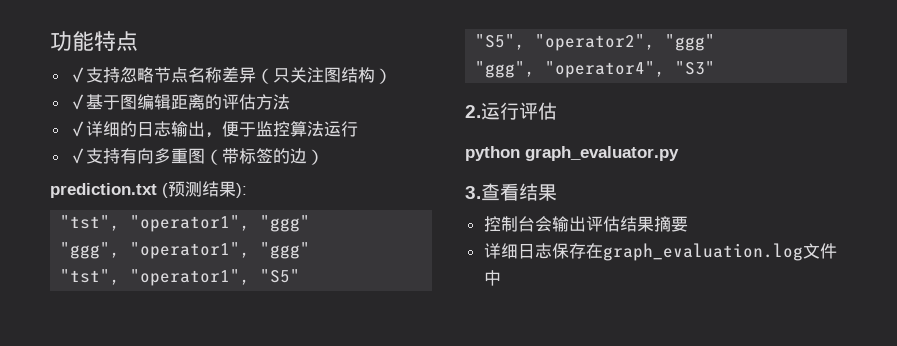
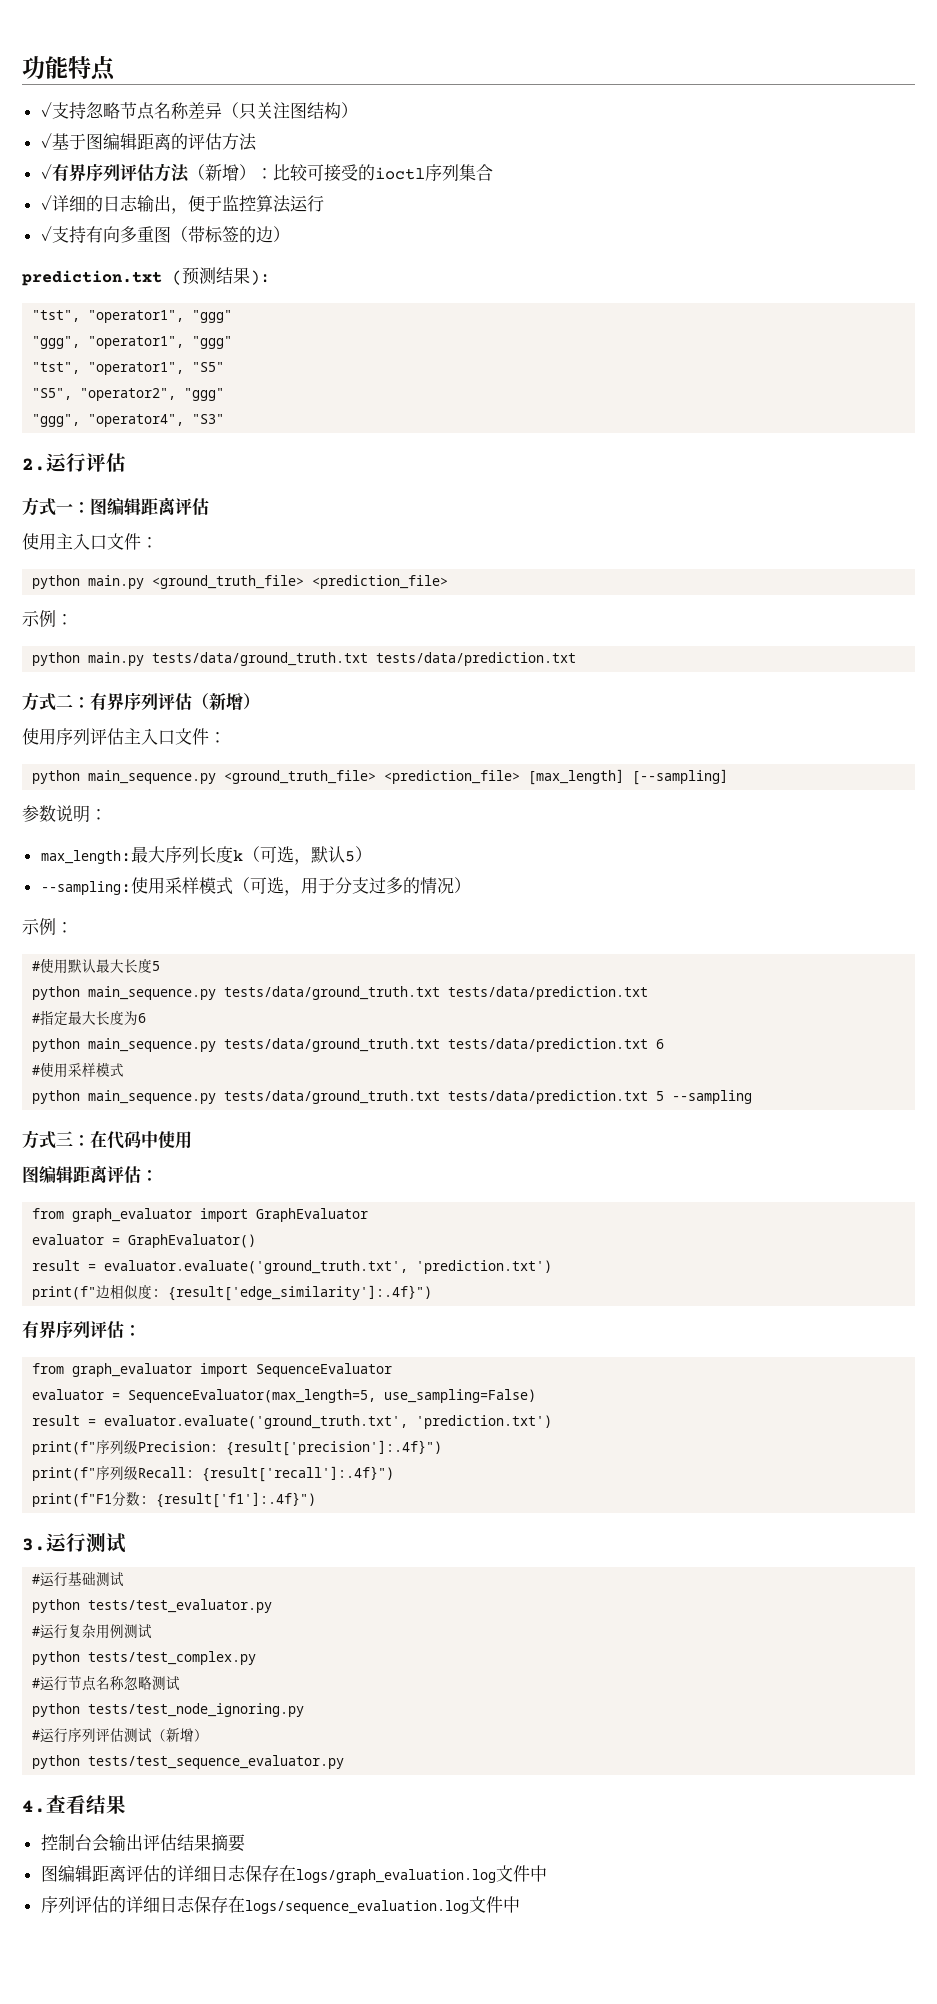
(290, 102) none -> [40,163,493,183] // ✓有界序列评估方法（新增）：比较可接受的ioctl序列集合
[465,146,679,161] [465,186,481,199] python graph_evaluator.py // 3. -> [22,497,209,516] [22,533,158,550] [32,575,449,589] [22,610,73,627] [32,652,577,666] [22,692,260,711] [22,728,226,745] [32,769,729,785] [22,805,107,823] [40,846,372,865] [40,877,471,896] [22,918,73,935] [32,958,161,974] [32,986,649,1000] [32,1010,147,1026] [32,1038,665,1052] [32,1062,125,1078] [32,1090,753,1104] [22,1130,192,1149] [22,1165,158,1183] [32,1208,369,1222] [32,1234,257,1248] [32,1260,553,1274] [32,1284,433,1301] [22,1321,141,1339] [32,1363,393,1377] [32,1389,537,1403] [32,1415,553,1429] [32,1439,443,1456] [32,1465,395,1482] [32,1491,317,1508] [22,1533,126,1553] [32,1571,125,1587] [32,1599,273,1613] [32,1623,153,1639] [32,1651,257,1665] [32,1675,181,1691] [32,1703,305,1717] [32,1727,209,1743] [32,1755,345,1769] [22,1800,46,1813] 方式一：图编辑距离评估 // 使用主入口文件： // python main.py <ground_truth_file> <prediction_file> // 示例： // python main.py tests/data/ground_truth.txt tests/data/prediction.txt // 方式二：有界序列评估（新增） // 使用序列评估主入口文件： // python main_sequence.py <ground_truth_file> <prediction_file> [max_length] [--sampling] // 参数说明： // max_length:最大序列长度k（可选，默认5） // --sampling:使用采样模式（可选，用于分支过多的情况） // 示例： // #使用默认最大长度5 // python main_sequence.py tests/data/ground_truth.txt tests/data/prediction.txt // #指定最大长度为6 // python main_sequence.py tests/data/ground_truth.txt tests/data/prediction.txt 6 // #使用采样模式 // python main_sequence.py tests/data/ground_truth.txt tests/data/prediction.txt 5 --sampling // 方式三：在代码中使用 // 图编辑距离评估： // from graph_evaluator import GraphEvaluator // evaluator = GraphEvaluator() // result = evaluator.evaluate('ground_truth.txt', 'prediction.txt') // print(f"边相似度: {result['edge_similarity']:.4f}") // 有界序列评估： // from graph_evaluator import SequenceEvaluator // evaluator = SequenceEvaluator(max_length=5, use_sampling=False) // result = evaluator.evaluate('ground_truth.txt', 'prediction.txt') // print(f"序列级Precision: {result['precision']:.4f}") // print(f"序列级Recall: {result['recall']:.4f}") // print(f"F1分数: {result['f1']:.4f}") // 3.运行测试 // #运行基础测试 // python tests/test_evaluator.py // #运行复杂用例测试 // python tests/test_complex.py // #运行节点名称忽略测试 // python tests/test_node_ignoring.py // #运行序列评估测试（新增） // python tests/test_sequence_evaluator.py // 4.
[483,243,837,261] [483,270,501,286] 详细日志保存在graph_evaluation.log文件中 -> [40,1865,547,1883] [40,1896,520,1914] 图编辑距离评估的详细日志保存在logs/graph_evaluation.log文件中 // 序列评估的详细日志保存在logs/sequence_evaluation.log文件中

